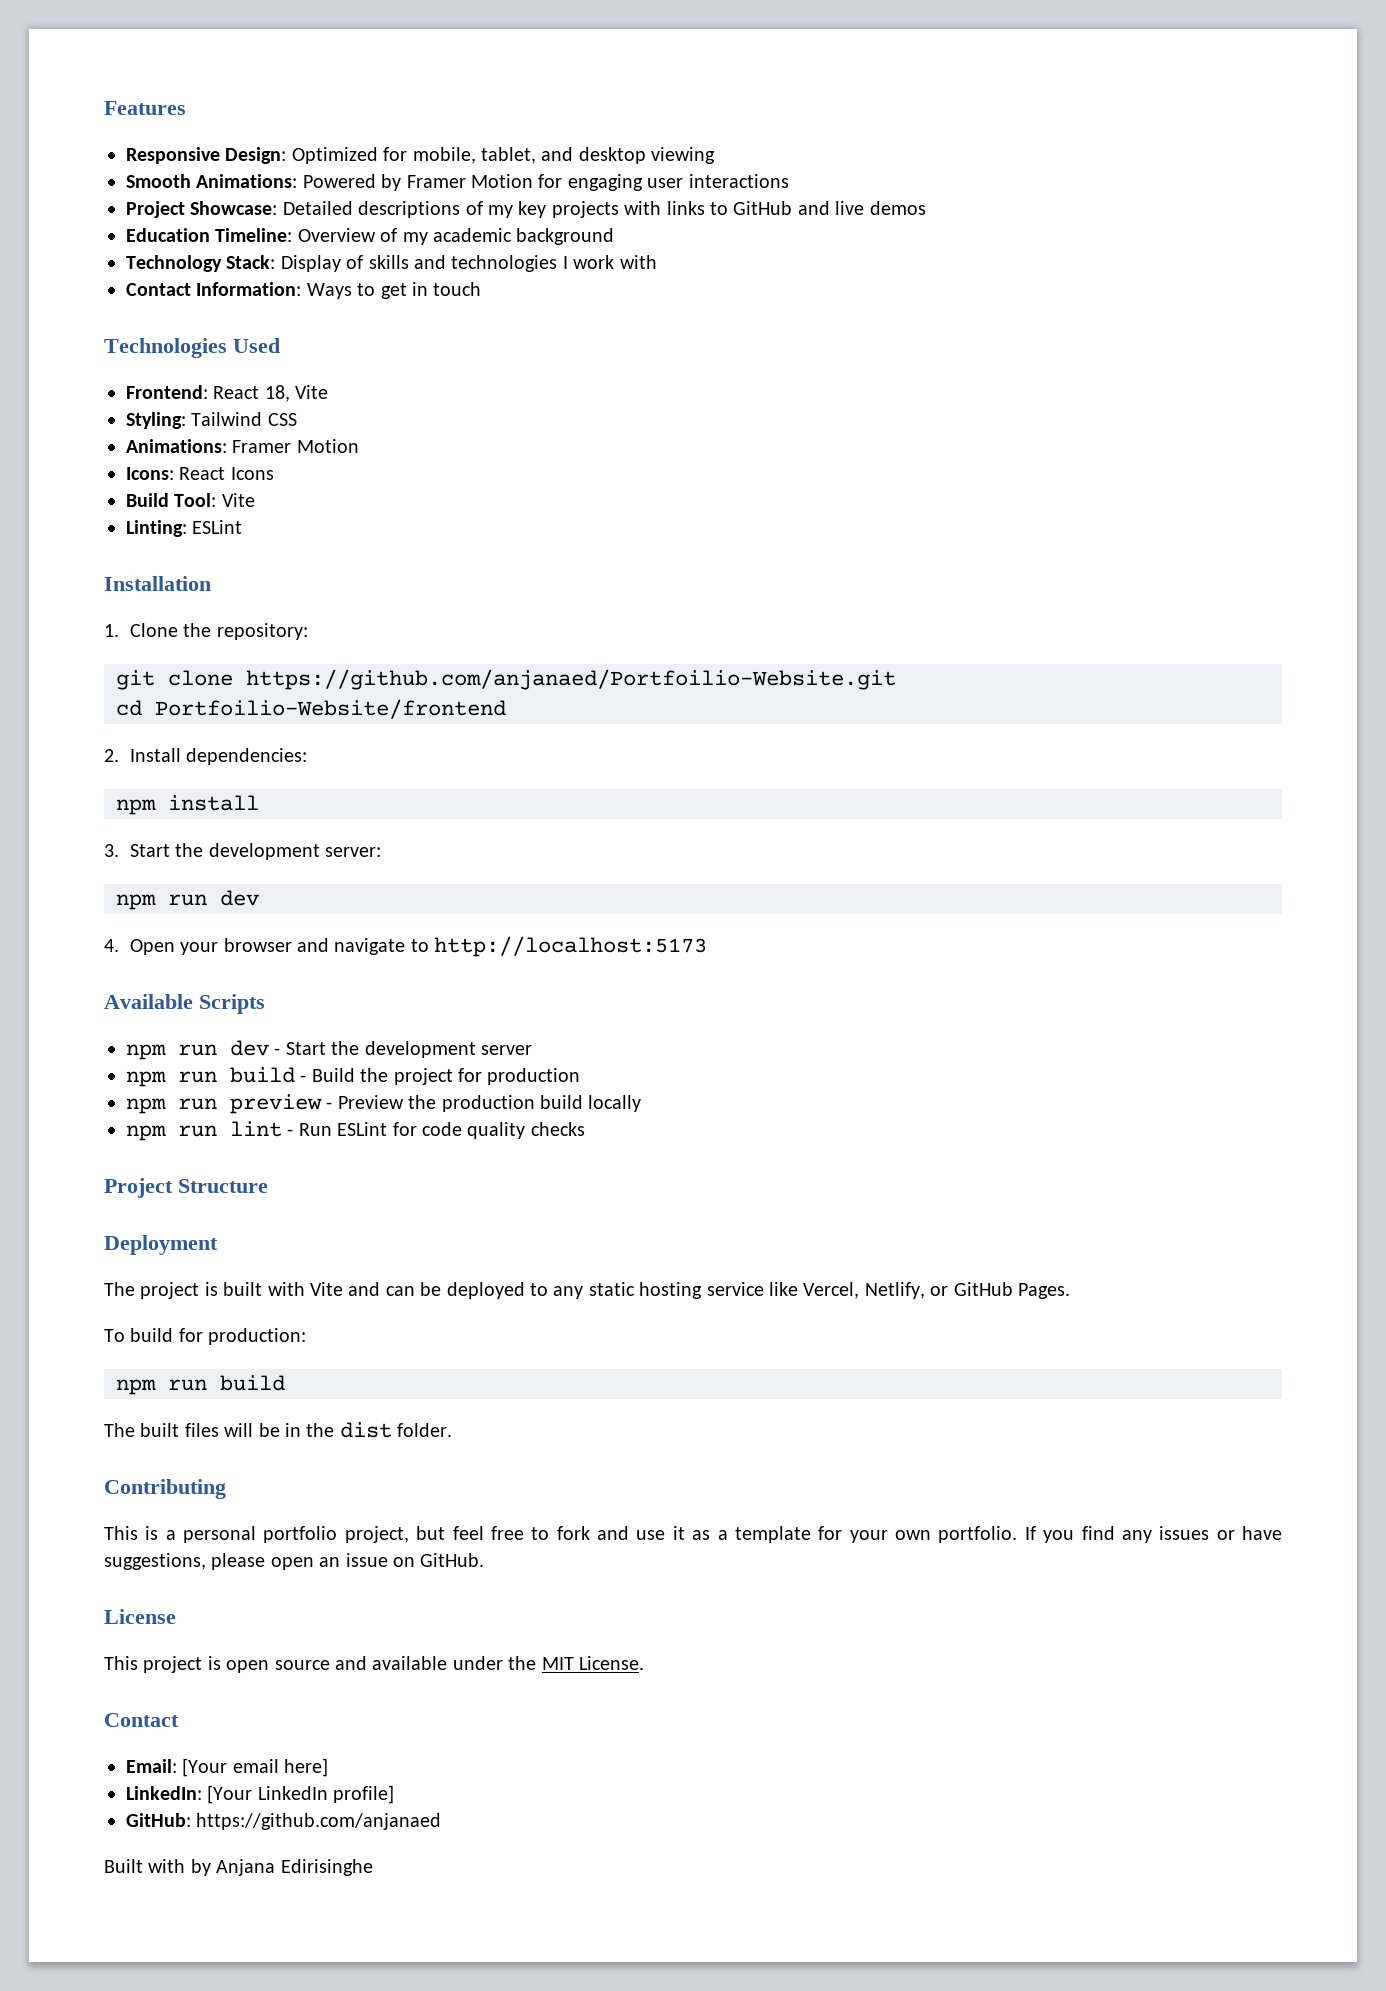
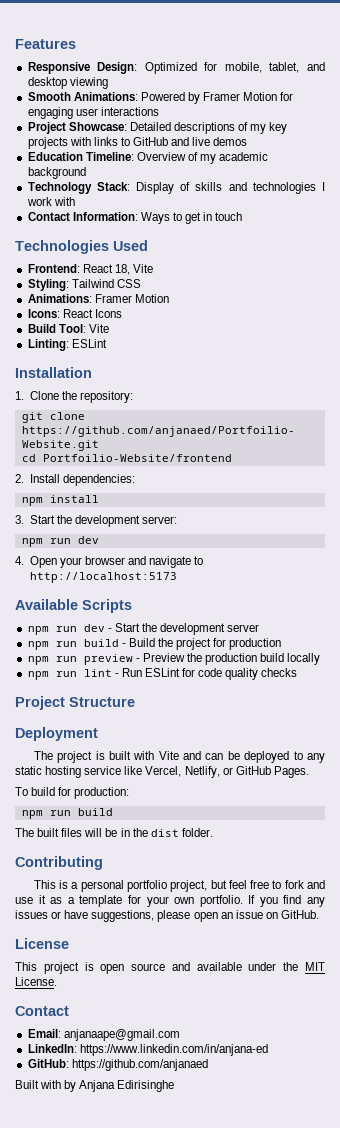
[182,1758,329,1777] [126,1785,395,1804] [Your email here] // LinkedIn: [Your LinkedIn profile] -> [63,1029,180,1041] [27,1044,268,1056] anjanaape@gmail.com // LinkedIn: https://www.linkedin.com/in/anjana-ed

